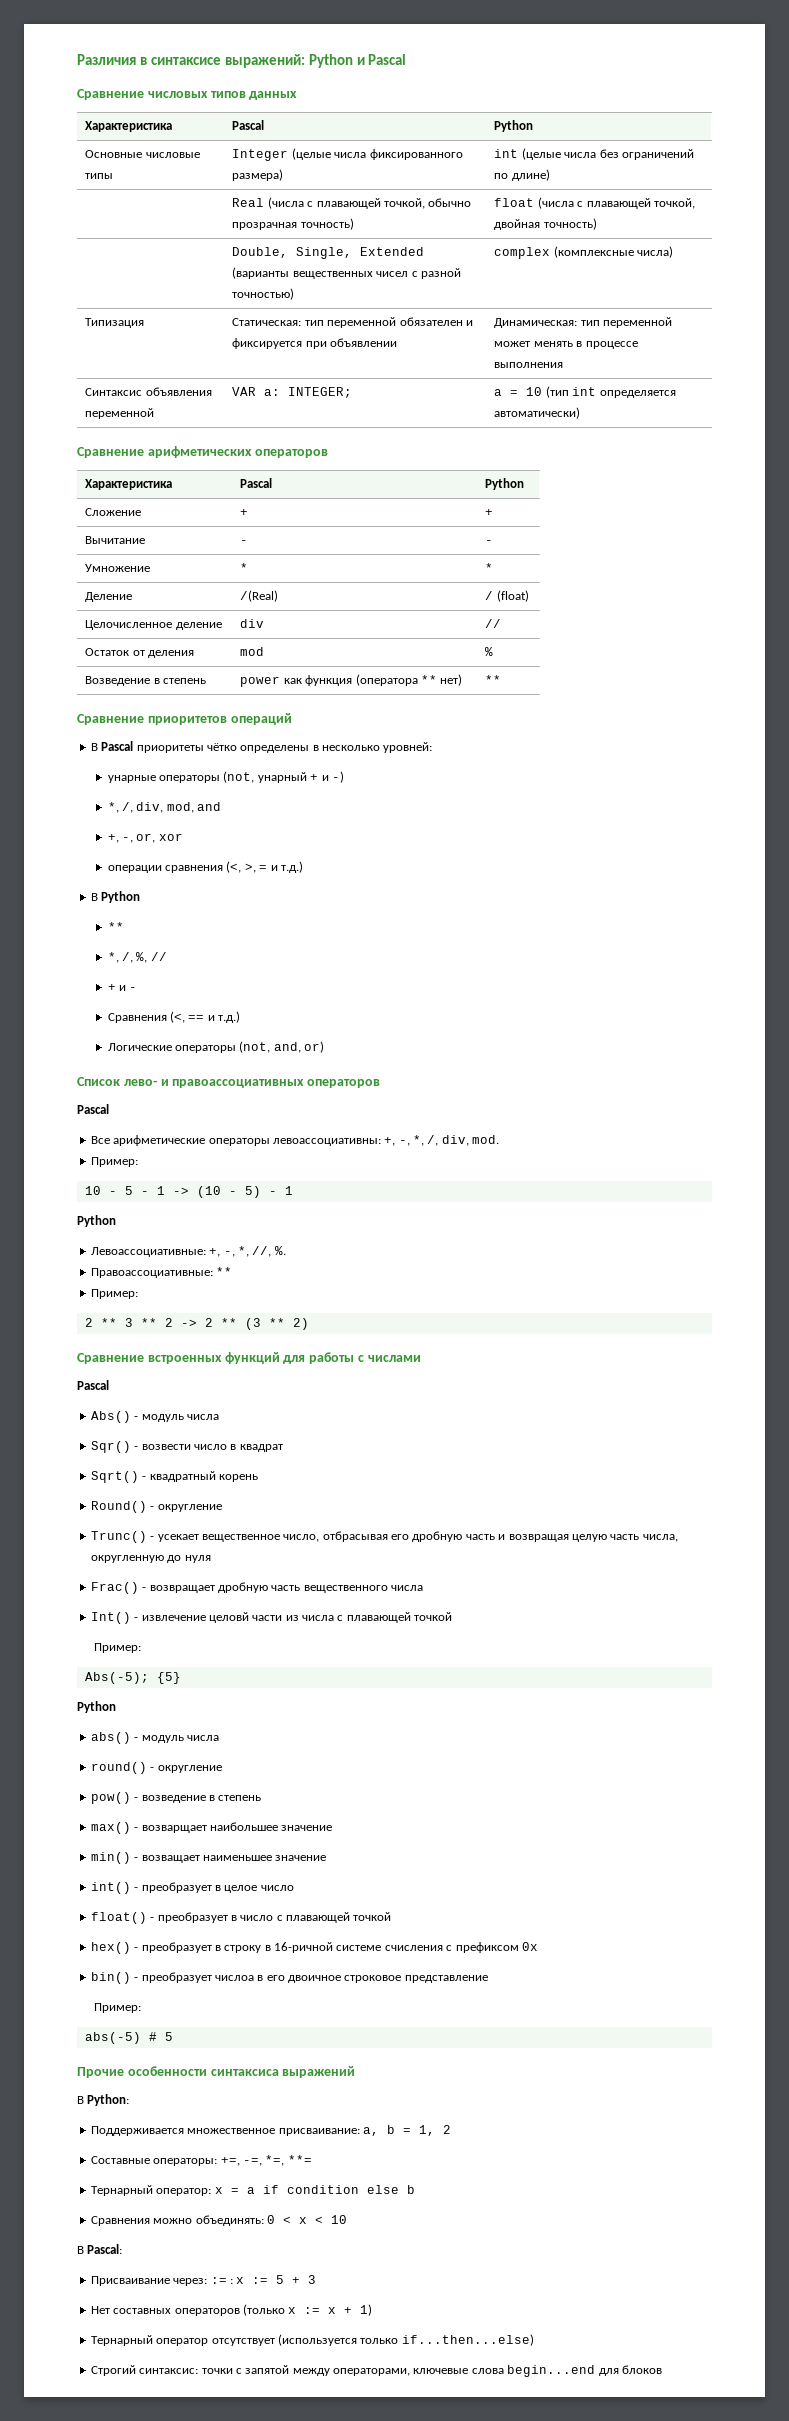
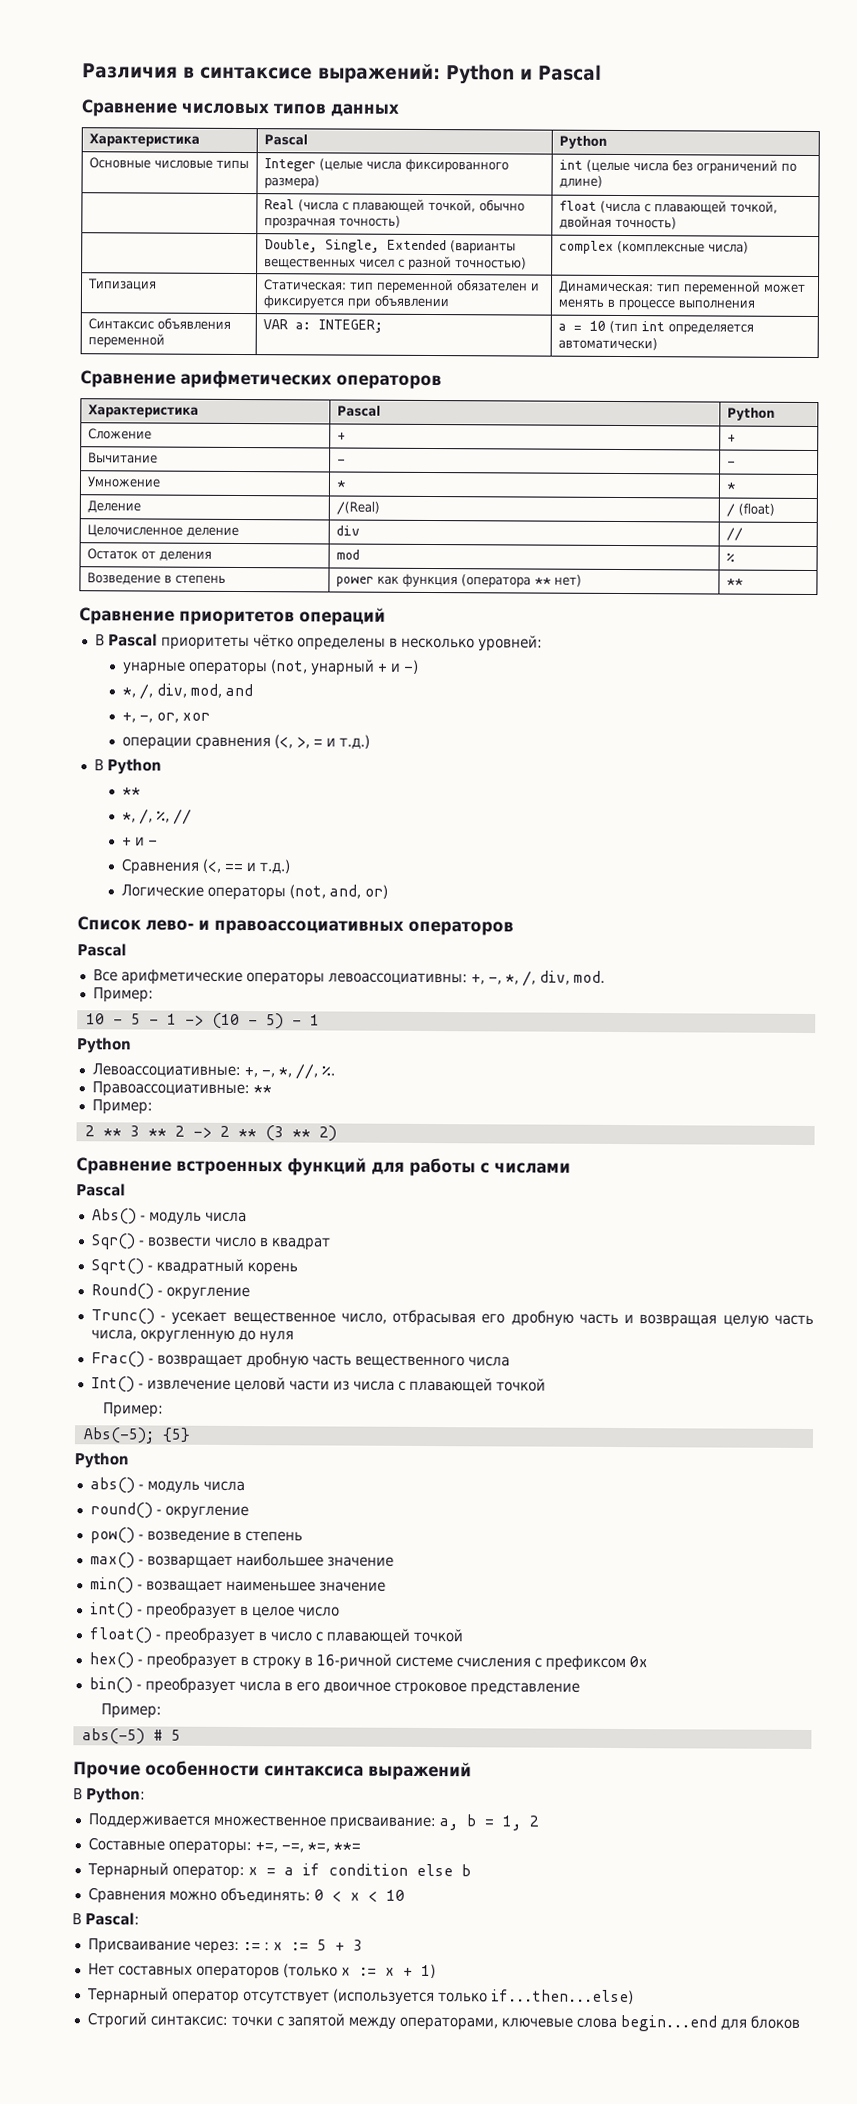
[214,1975,254,1981] числоа -> [238,1681,281,1692] числа

